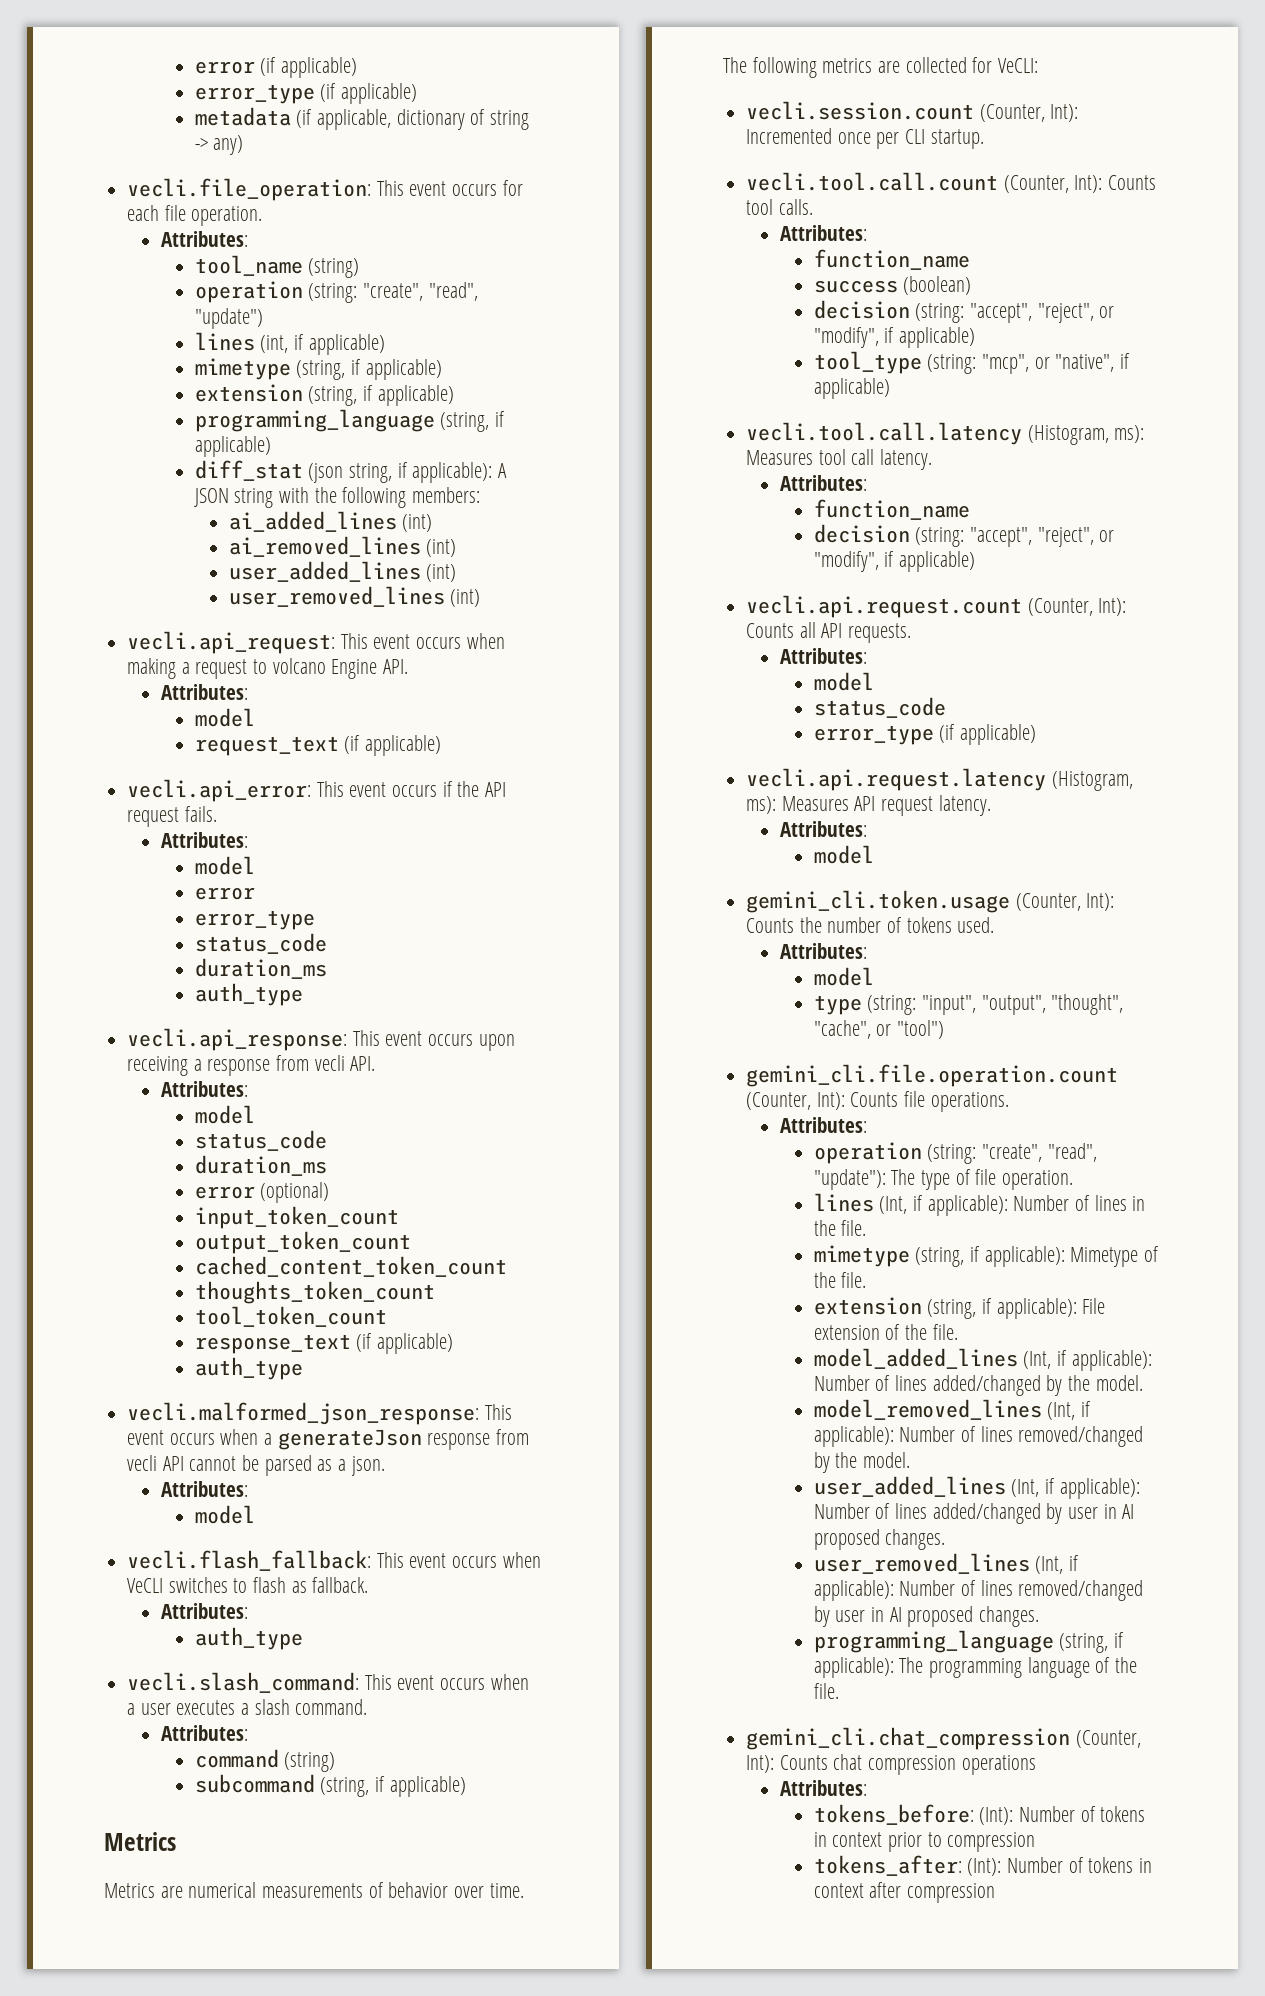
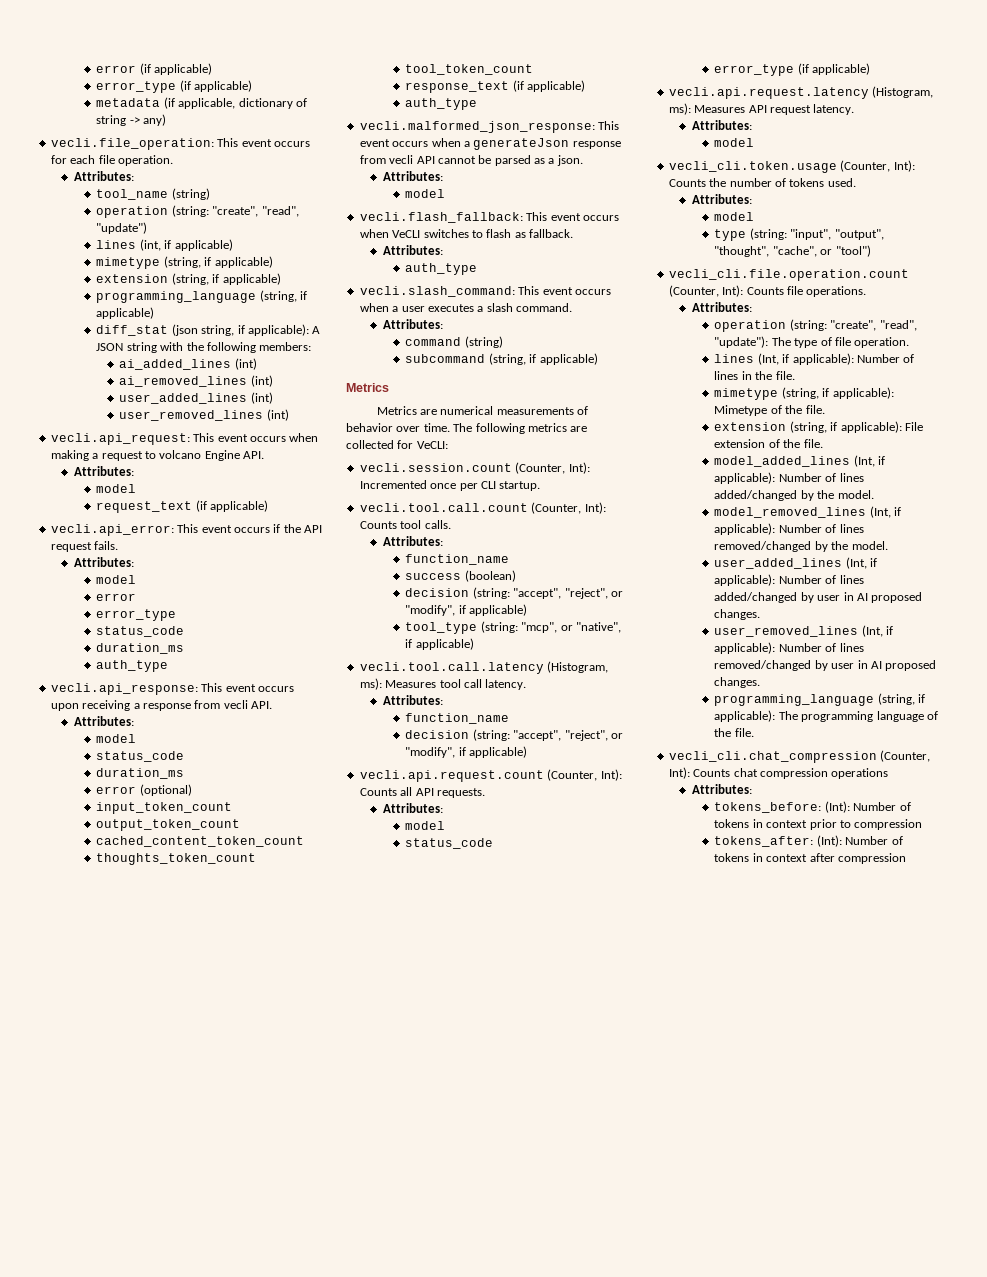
[746,890,1011,913] gemini_cli.token.usage -> [668,161,837,173] vecli_cli.token.usage
[746,1064,1119,1087] gemini_cli.file.operation.count -> [668,269,909,281] vecli_cli.file.operation.count
[746,1727,1071,1750] gemini_cli.chat_compression -> [668,751,877,763] vecli_cli.chat_compression

